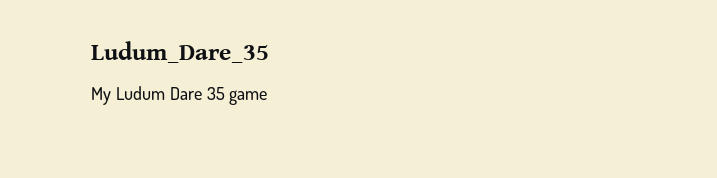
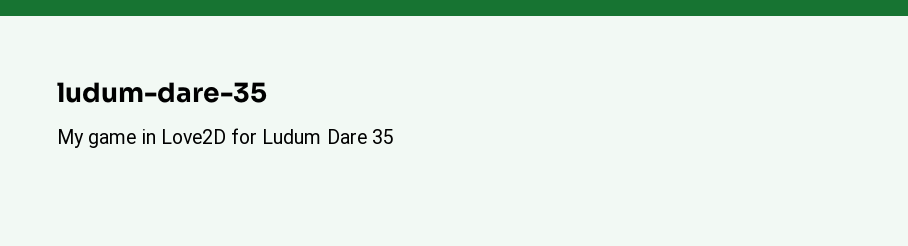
[91,41,269,63] Ludum_Dare_35 -> [57,82,267,103] ludum-dare-35
(111, 96) none -> [88,128,258,148] game in Love2D for
[229,90,268,105] game -> (394, 136) none

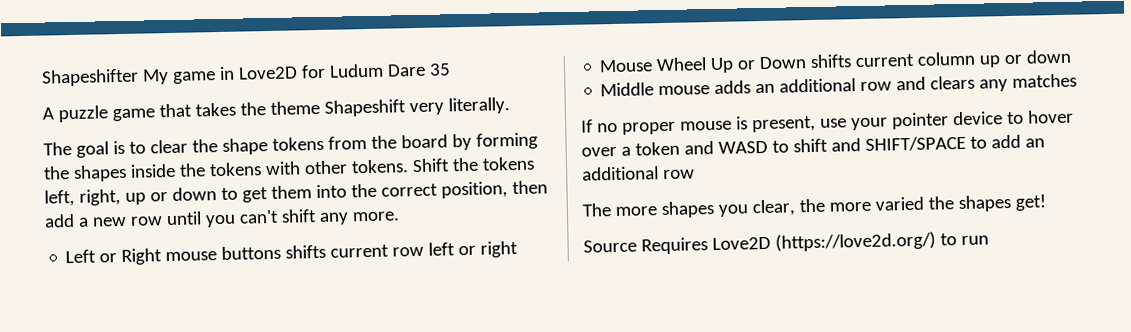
[57,82,267,103] ludum-dare-35 // -> [41,68,139,87] Shapeshifter
(394, 136) none -> [42,97,510,123] [43,132,538,158] [43,156,535,182] [44,180,548,207] [44,209,400,228] [65,240,519,266] [599,49,1073,74] [600,73,1078,97] [581,109,1074,135] [581,134,1045,157] [582,166,695,181] [582,194,1046,219] [583,231,989,255] // A puzzle game that takes the theme Shapeshift very literally. // The goal is to clear the shape tokens from the board by forming the shapes inside the tokens with other tokens. Shift the tokens left, right, up or down to get them into the correct position, then add a new row until you can't shift any more. // Left or Right mouse buttons shifts current row left or right // Mouse Wheel Up or Down shifts current column up or down // Middle mouse adds an additional row and clears any matches // If no proper mouse is present, use your pointer device to hover over a token and WASD to shift and SHIFT/SPACE to add an additional row // The more shapes you clear, the more varied the shapes get! // Source Requires Love2D (https://love2d.org/) to run

